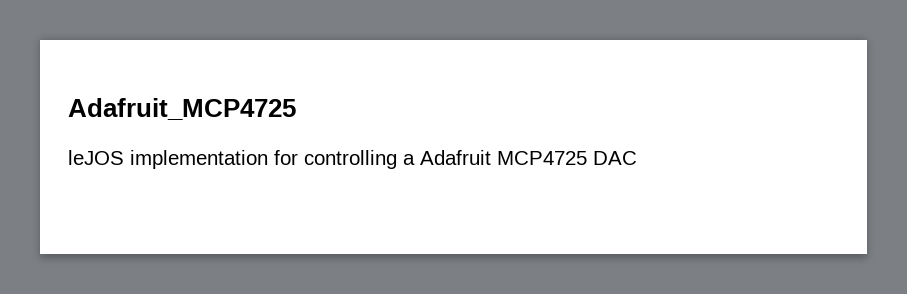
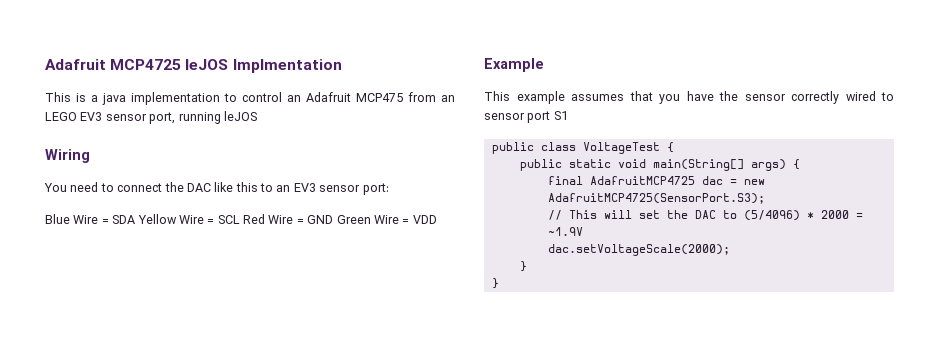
[68,98,296,120] [68,150,637,169] Adafruit_MCP4725 // leJOS implementation for controlling a Adafruit MCP4725 DAC -> [45,59,342,73] [45,92,455,105] [45,111,257,124] [45,149,90,163] [44,182,389,195] [45,214,437,224] [484,58,544,72] [484,91,894,104] [484,111,568,123] [491,142,674,154] [519,159,800,171] [547,176,765,185] [547,193,765,204] [547,210,863,221] [547,227,583,236] [547,244,730,256] [519,261,527,272] [491,278,499,289] Adafruit MCP4725 leJOS Implmentation // This is a java implementation to control an Adafruit MCP475 from an LEGO EV3 sensor port, running leJOS // Wiring // You need to connect the DAC like this to an EV3 sensor port: // Blue Wire = SDA Yellow Wire = SCL Red Wire = GND Green Wire = VDD // Example // This example assumes that you have the sensor correctly wired to sensor port S1 // public class VoltageTest { // public static void main(String[] args) { // final AdafruitMCP4725 dac = new AdafruitMCP4725(SensorPort.S3); // // This will set the DAC to (5/4096) * 2000 = ~1.9V // dac.setVoltageScale(2000); // } // }

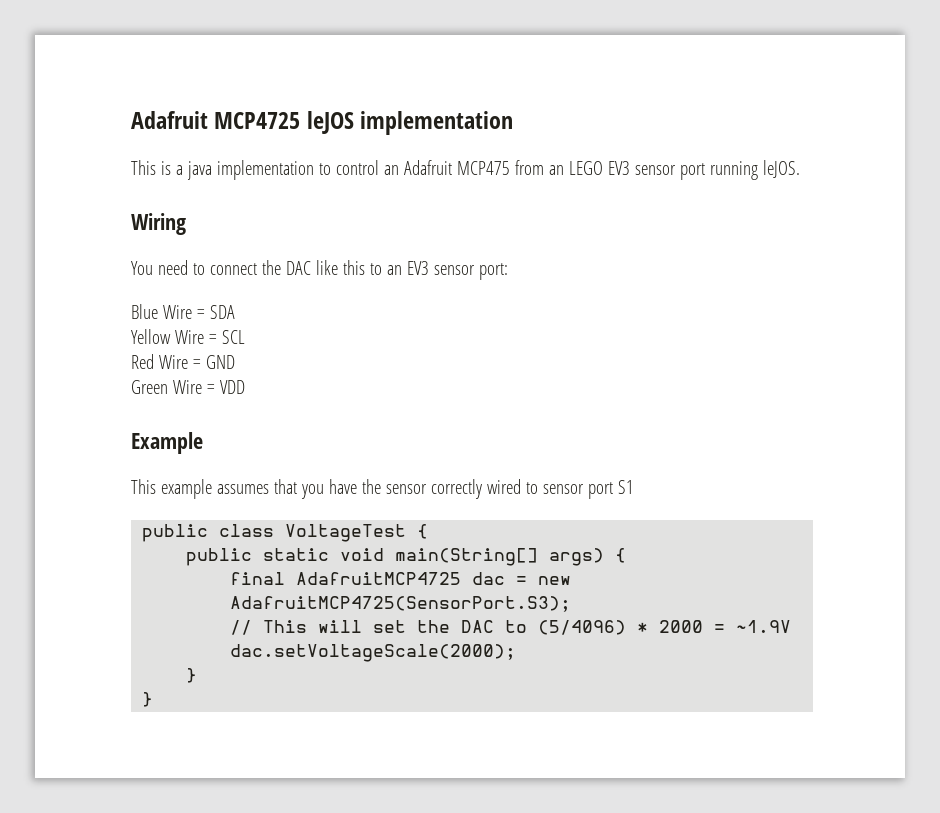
[232,59,342,73] Implmentation -> [360,111,514,135] implementation
[149,111,257,124] port, running leJOS -> [679,160,800,180] port running leJOS.
(136, 219) none -> (235, 312) //
(240, 219) none -> (245, 337) //
(334, 219) none -> (235, 362) //

